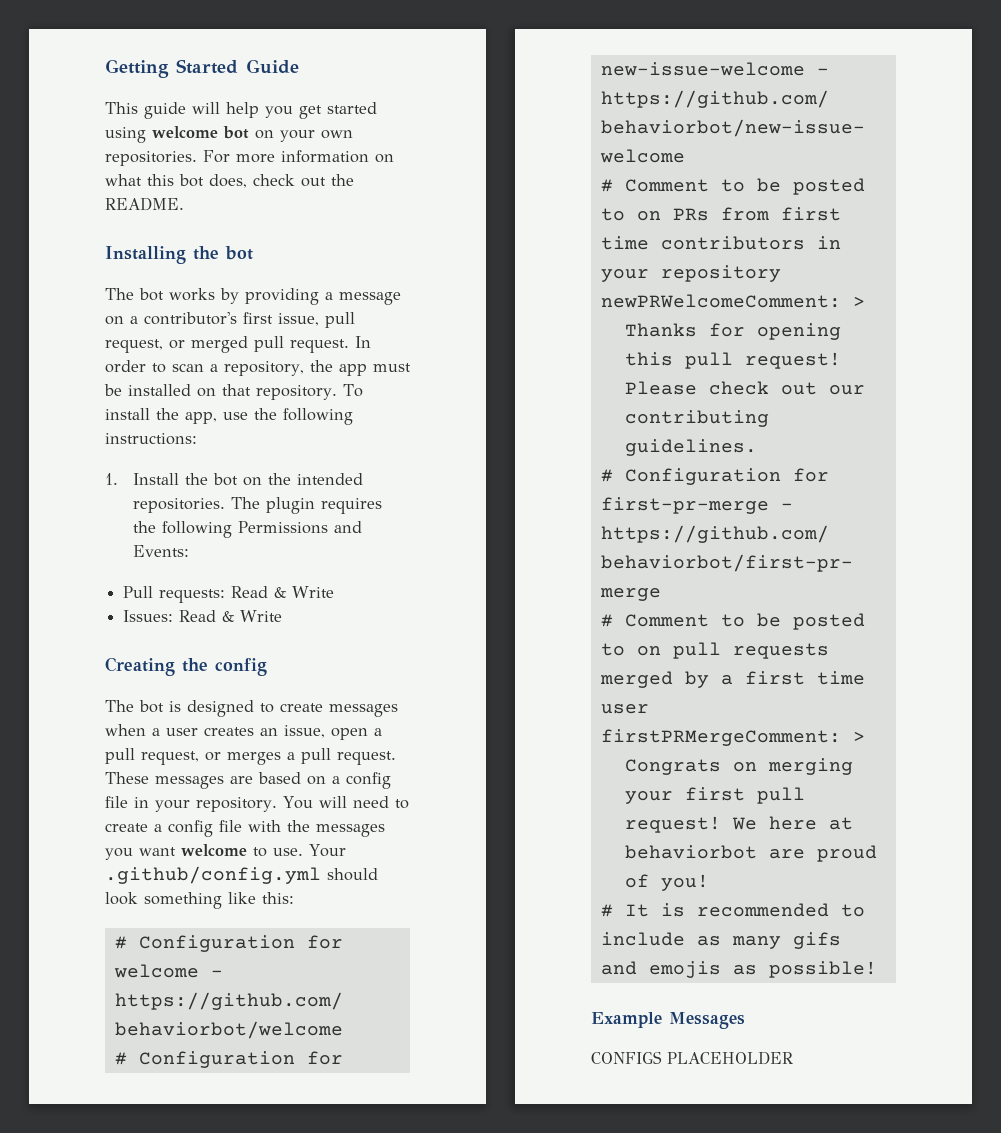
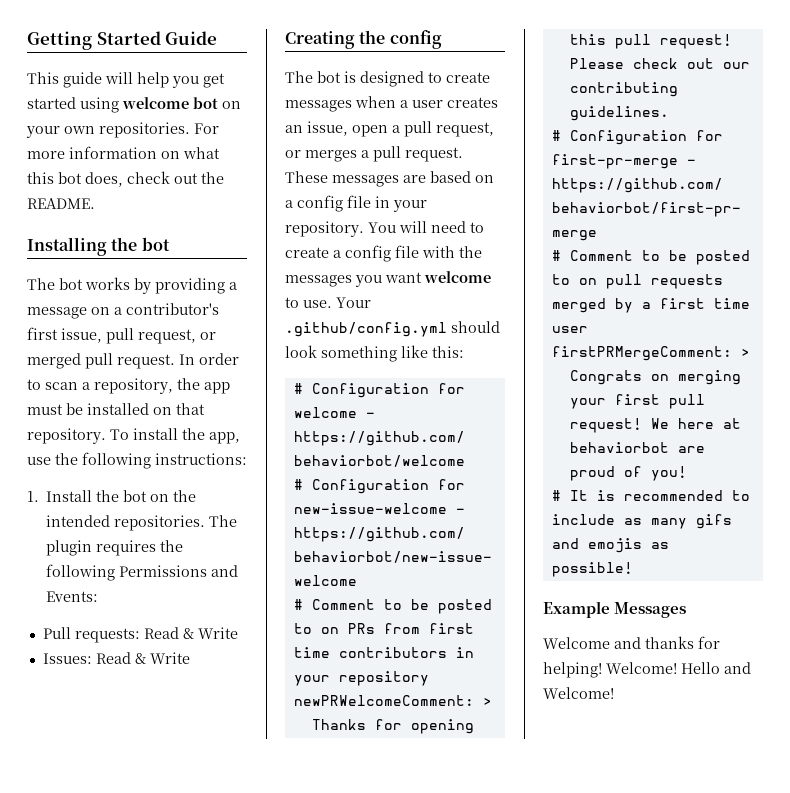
[591,1051,793,1065] CONFIGS PLACEHOLDER -> [543,636,720,649] [543,662,751,678] [543,687,614,699] Welcome and thanks for helping! Welcome! Hello and Welcome!

